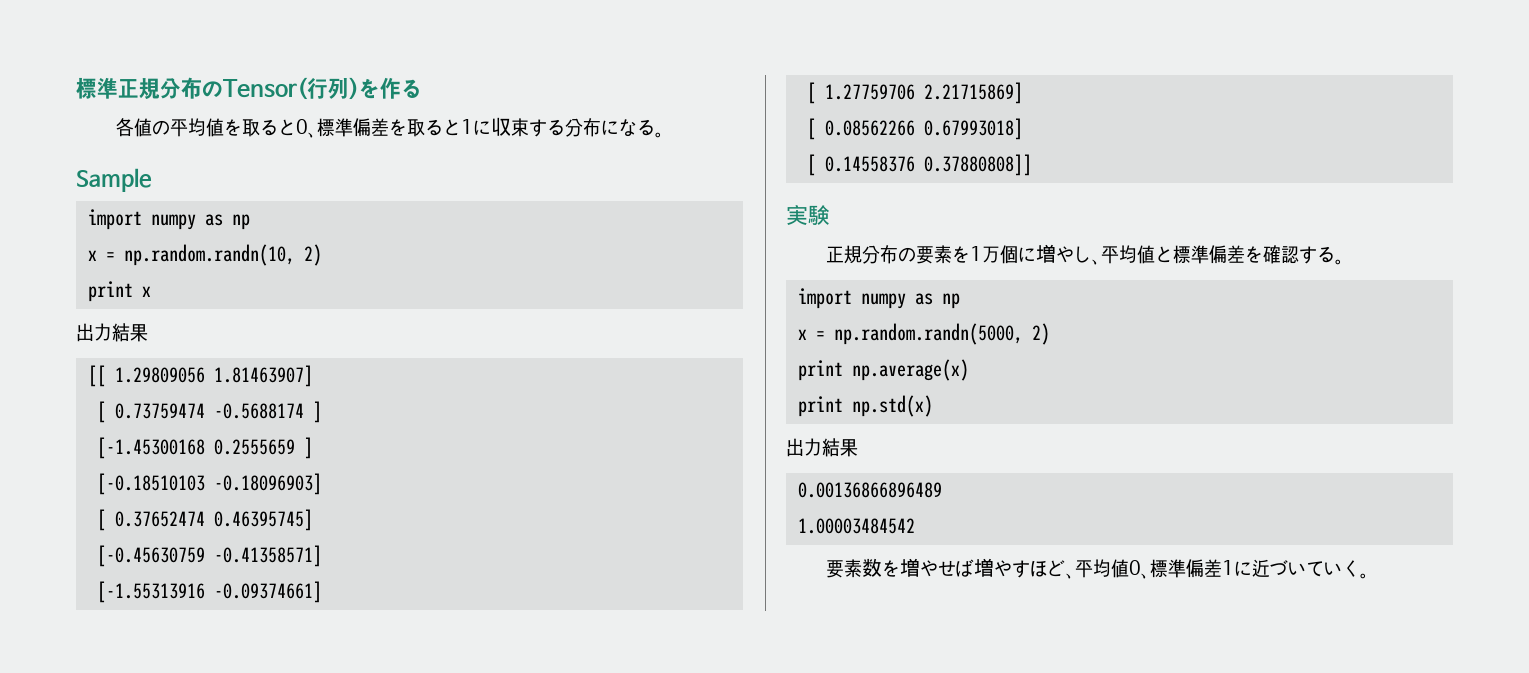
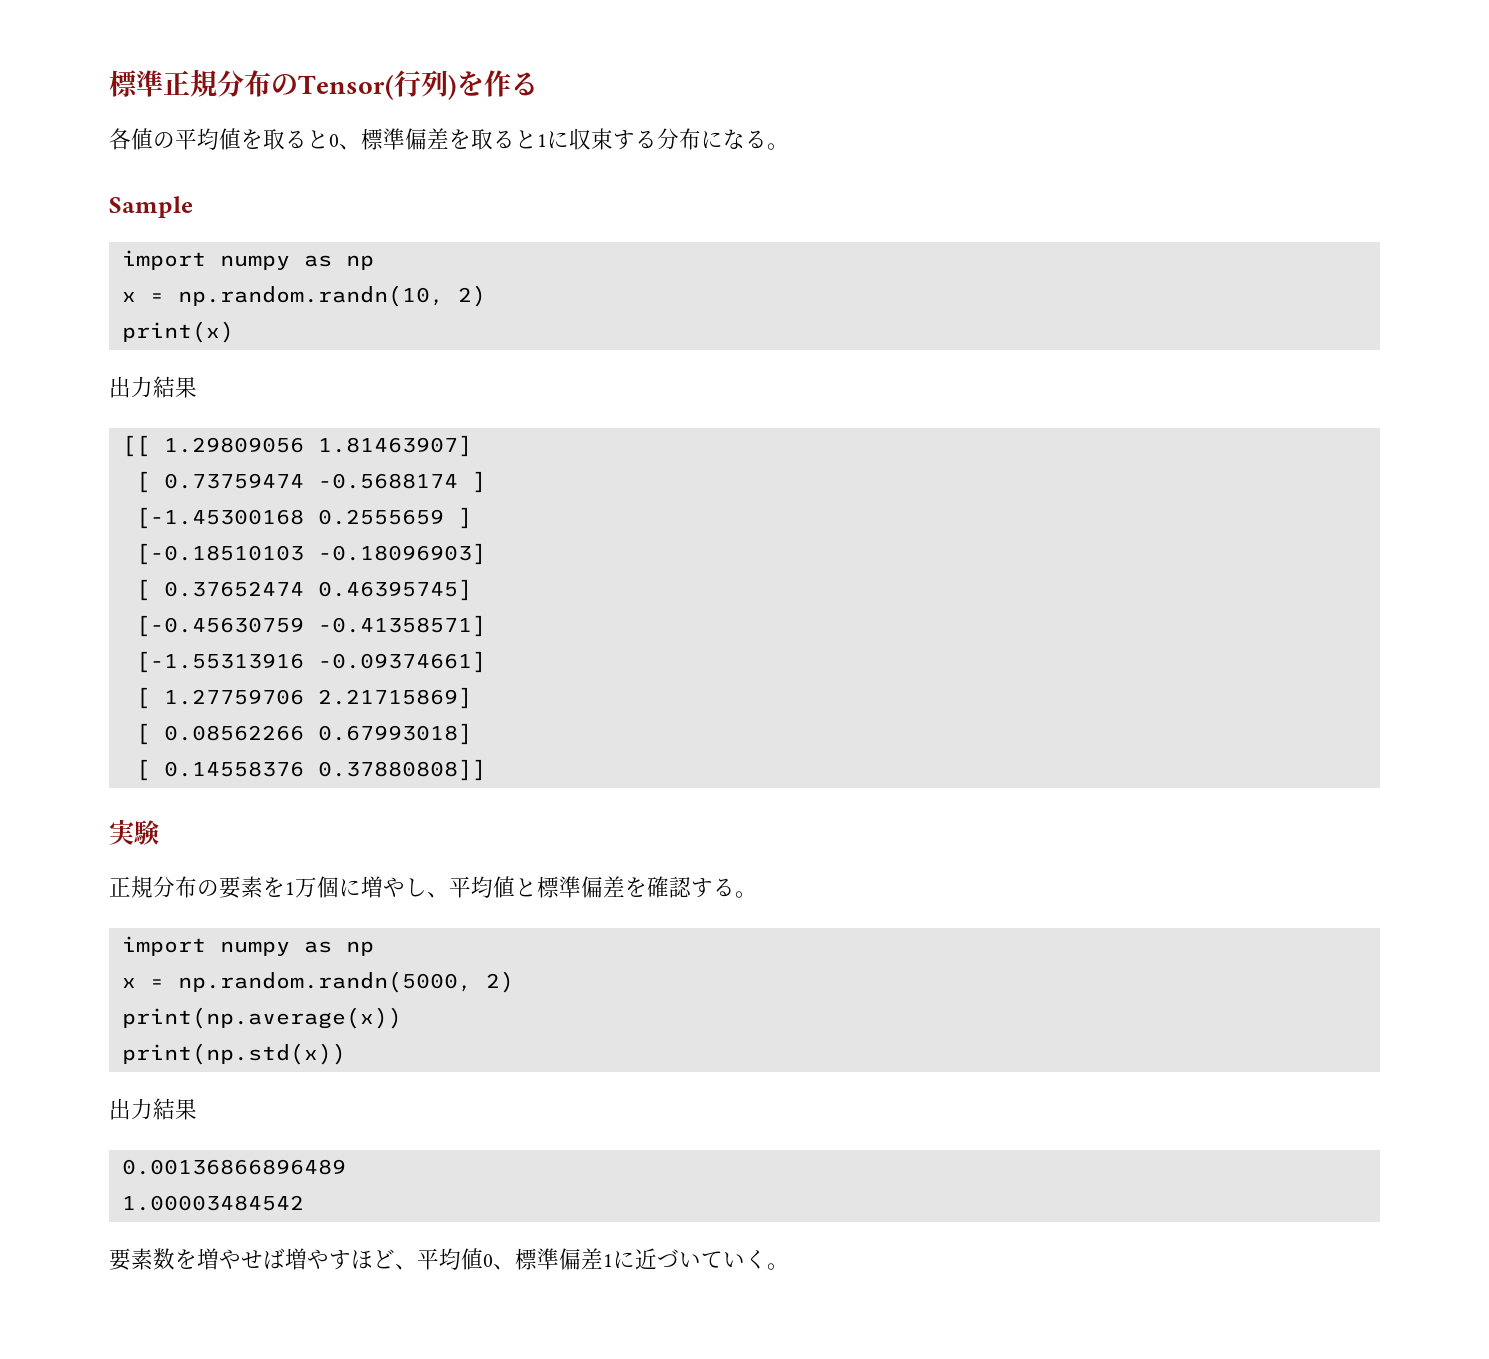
[88,281,151,302] print x -> [121,321,234,343] print(x)
[798,359,969,381] [798,395,933,417] print np.average(x) // print np.std(x) -> [121,1007,402,1029] [121,1043,346,1065] print(np.average(x)) // print(np.std(x))

